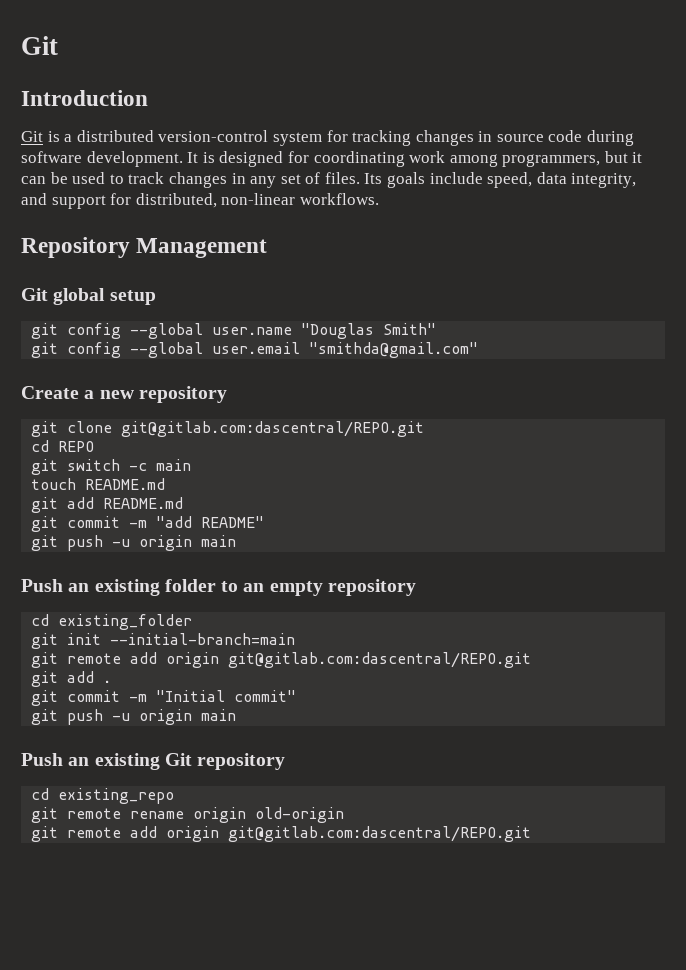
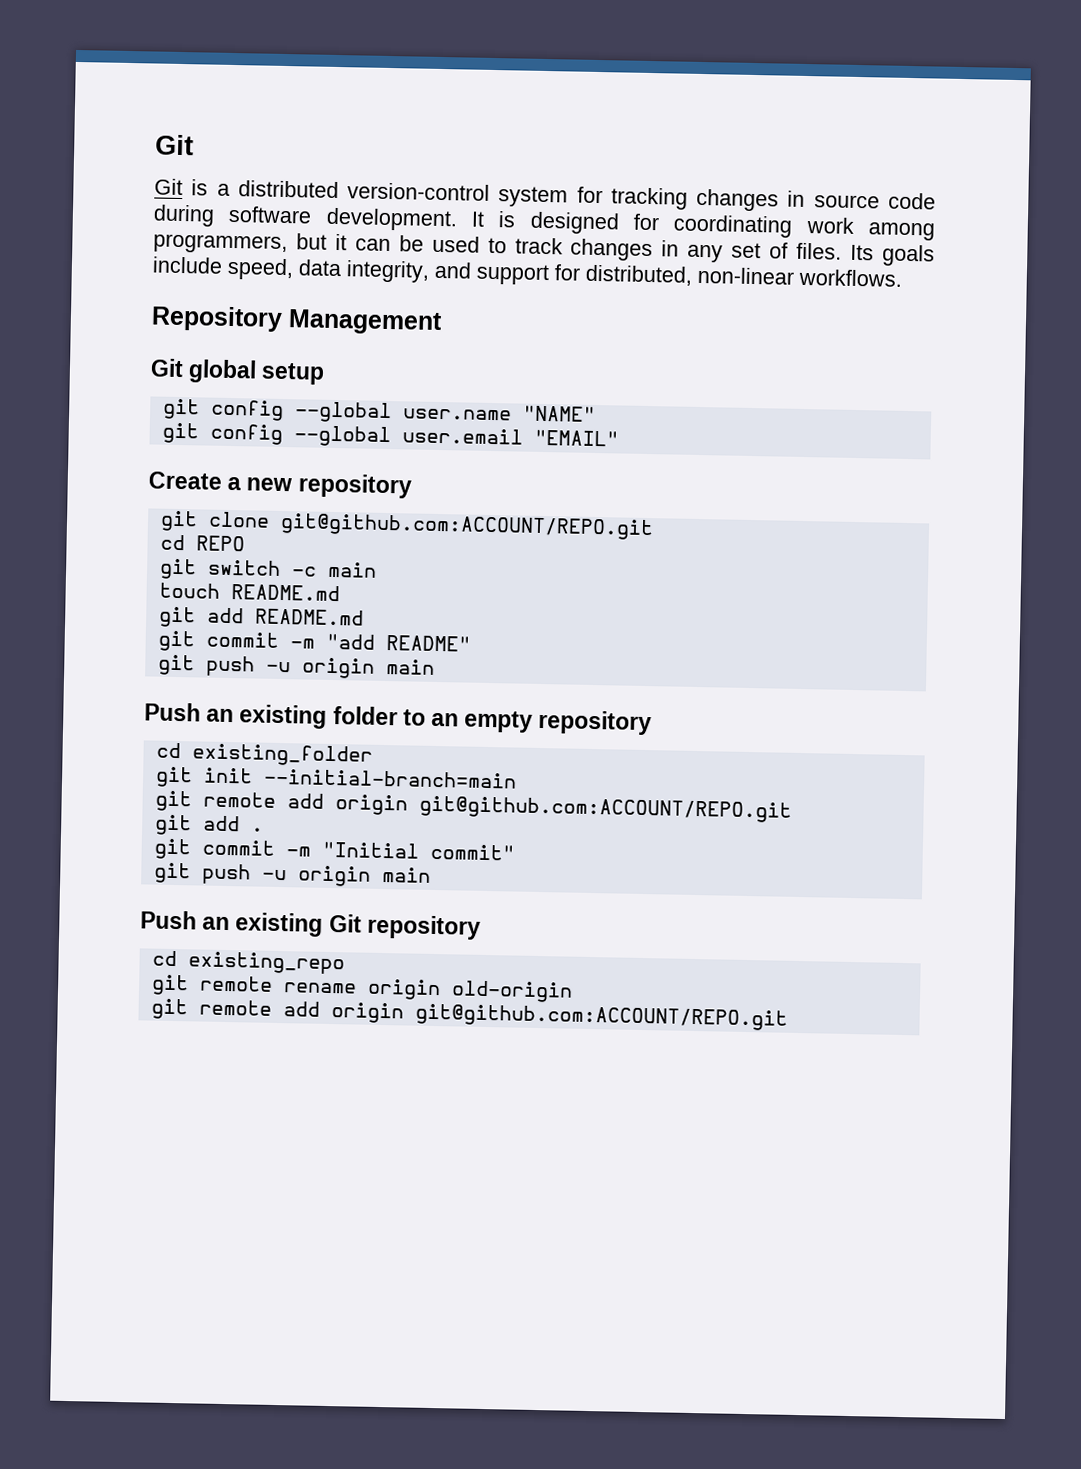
[21,36,58,55] [21,90,148,106] Git // Introduction -> [155,134,194,156] Git
[301,323,437,339] "Douglas Smith" -> [522,405,596,422] "NAME"
[309,342,479,358] "smithda@gmail.com" -> [533,429,619,447] "EMAIL"
[121,421,425,437] git@gitlab.com:dascentral/REPO.git -> [279,512,654,541] git@github.com:ACCOUNT/REPO.git
[228,652,532,668] git@gitlab.com:dascentral/REPO.git -> [418,795,792,823] git@github.com:ACCOUNT/REPO.git
[228,826,532,842] git@gitlab.com:dascentral/REPO.git -> [414,1003,788,1031] git@github.com:ACCOUNT/REPO.git

